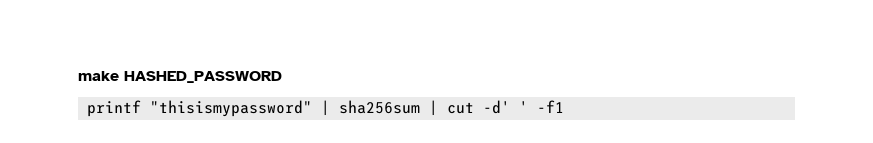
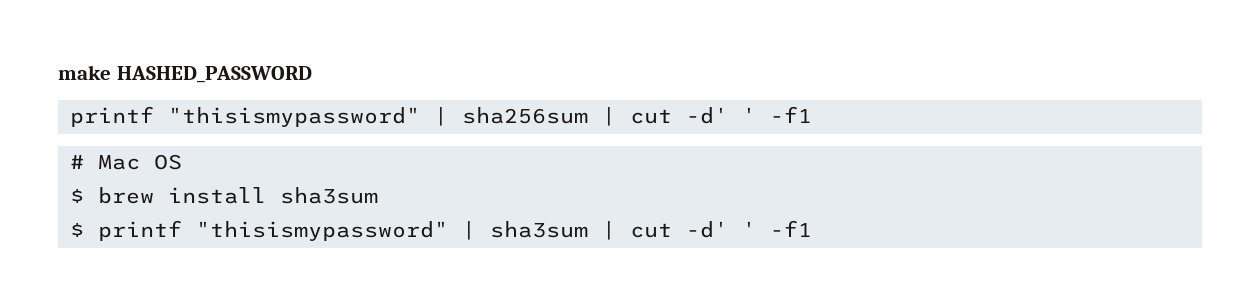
(565, 106) none -> [70,154,183,170] [70,187,379,204] [70,220,813,241] // # Mac OS // $ brew install sha3sum // $ printf "thisismypassword" | sha3sum | cut -d' ' -f1

